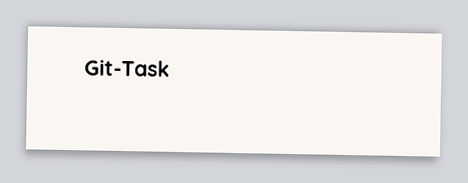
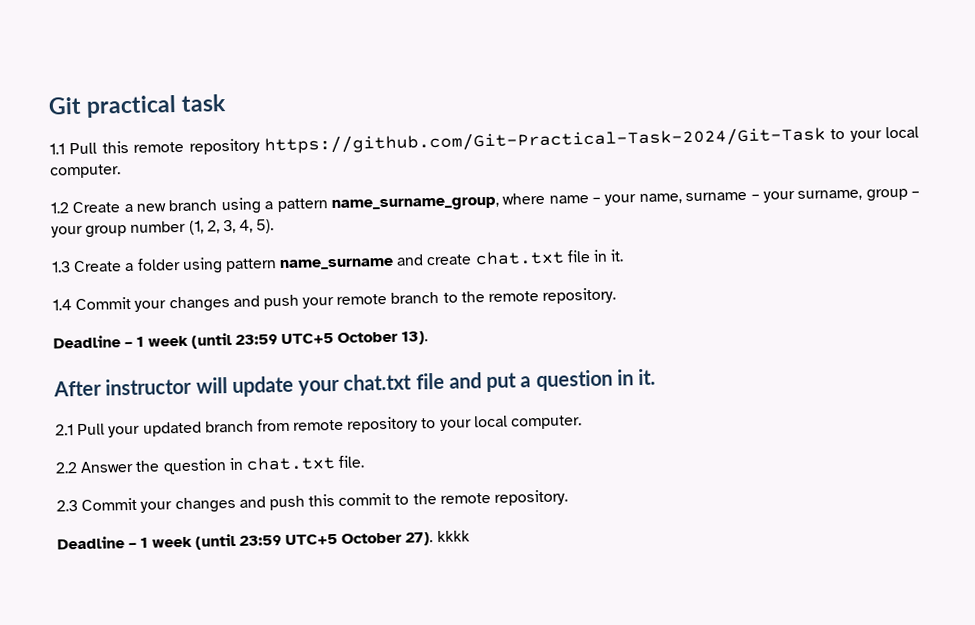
[84,59,170,77] Git-Task -> [48,94,228,118] [49,126,919,155] [50,164,121,179] [50,188,920,215] [51,219,275,238] [51,249,625,274] [52,287,617,313] [53,331,429,349] [53,368,657,398] [55,415,583,438] [55,455,366,475] [56,489,569,514] [57,530,470,550] Git practical task // 1.1 Pull this remote repository https://github.com/Git-Practical-Task-2024/Git-Task to your local computer. // 1.2 Create a new branch using a pattern name_surname_group, where name – your name, surname – your surname, group – your group number (1, 2, 3, 4, 5). // 1.3 Create a folder using pattern name_surname and create chat.txt file in it. // 1.4 Commit your changes and push your remote branch to the remote repository. // Deadline – 1 week (until 23:59 UTC+5 October 13). // After instructor will update your chat.txt file and put a question in it. // 2.1 Pull your updated branch from remote repository to your local computer. // 2.2 Answer the question in chat.txt file. // 2.3 Commit your changes and push this commit to the remote repository. // Deadline – 1 week (until 23:59 UTC+5 October 27). kkkk

